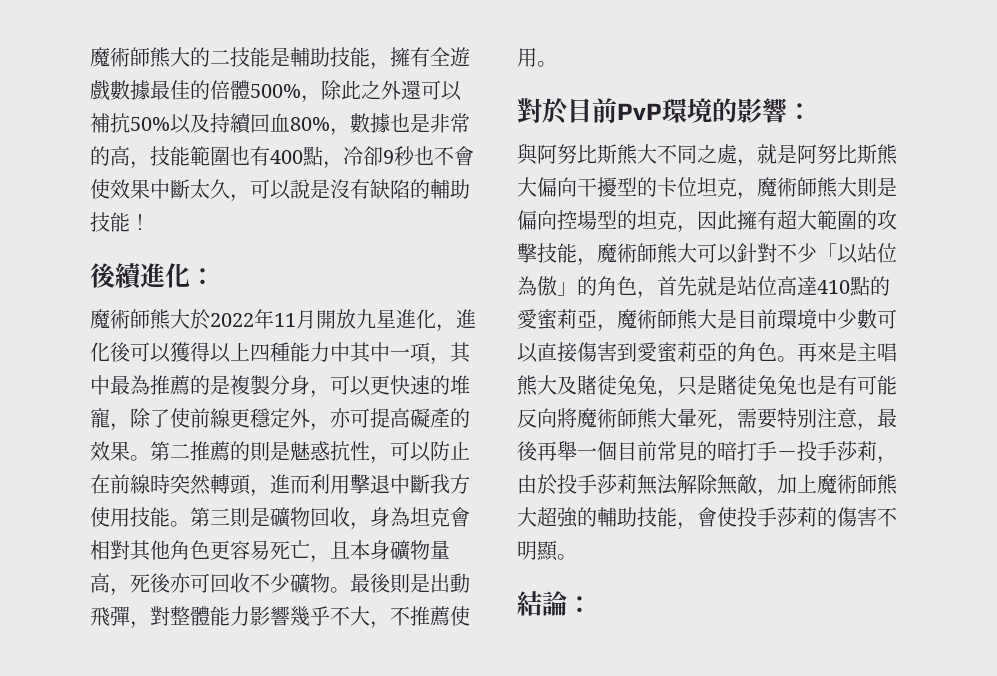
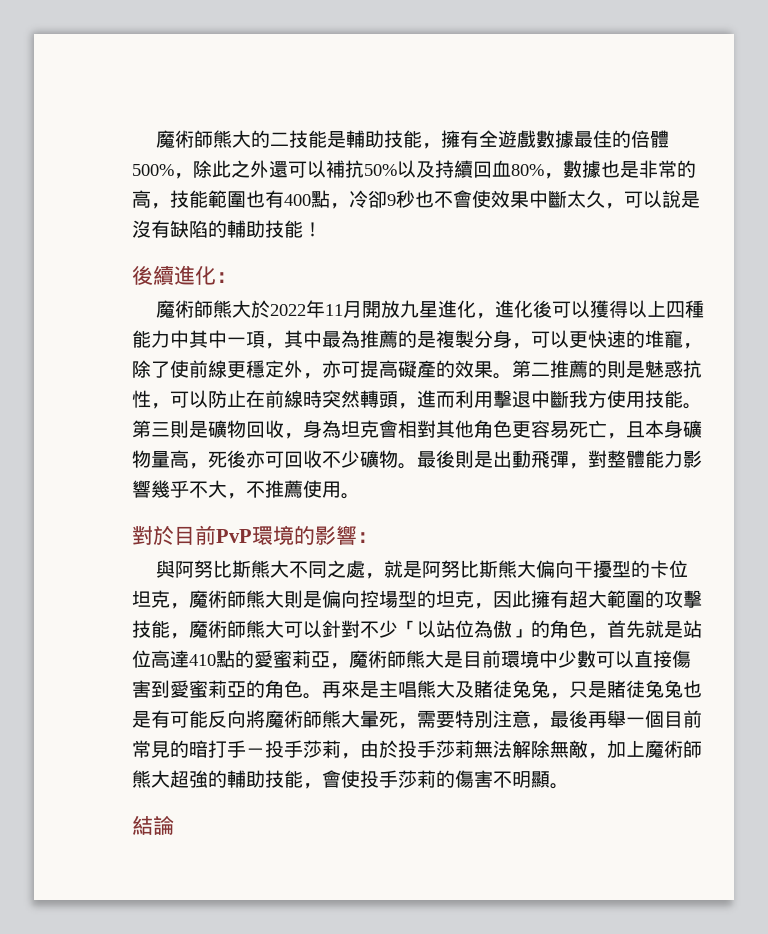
[567,596,592,613] ： -> (174, 825) none

